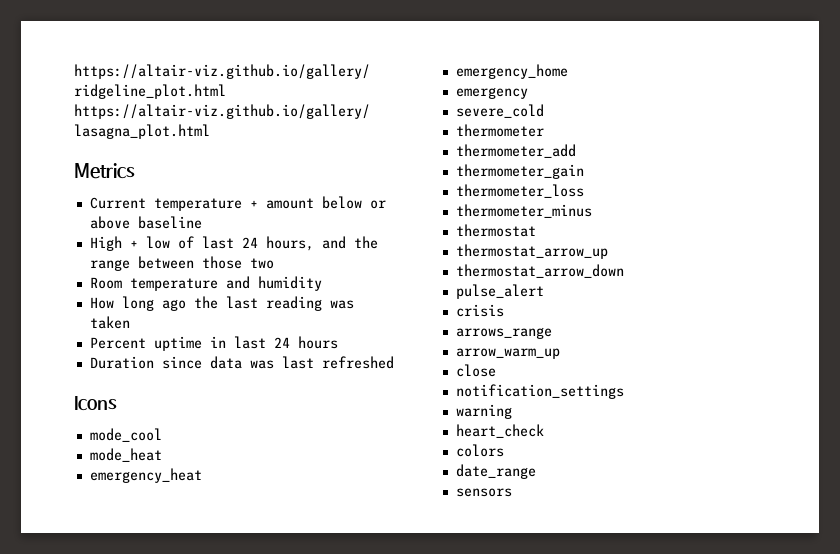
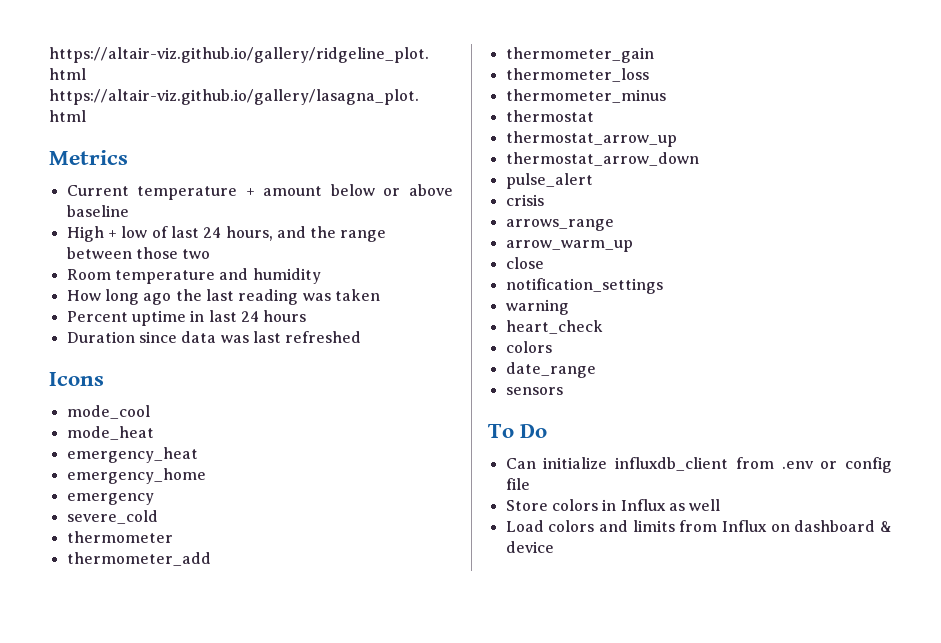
(512, 492) none -> [488,424,548,438] [505,457,892,473] [505,478,530,490] [505,499,721,511] [505,520,892,532] [505,541,554,553] // To Do // Can initialize influxdb_client from .env or config file // Store colors in Influx as well // Load colors and limits from Influx on dashboard & device

